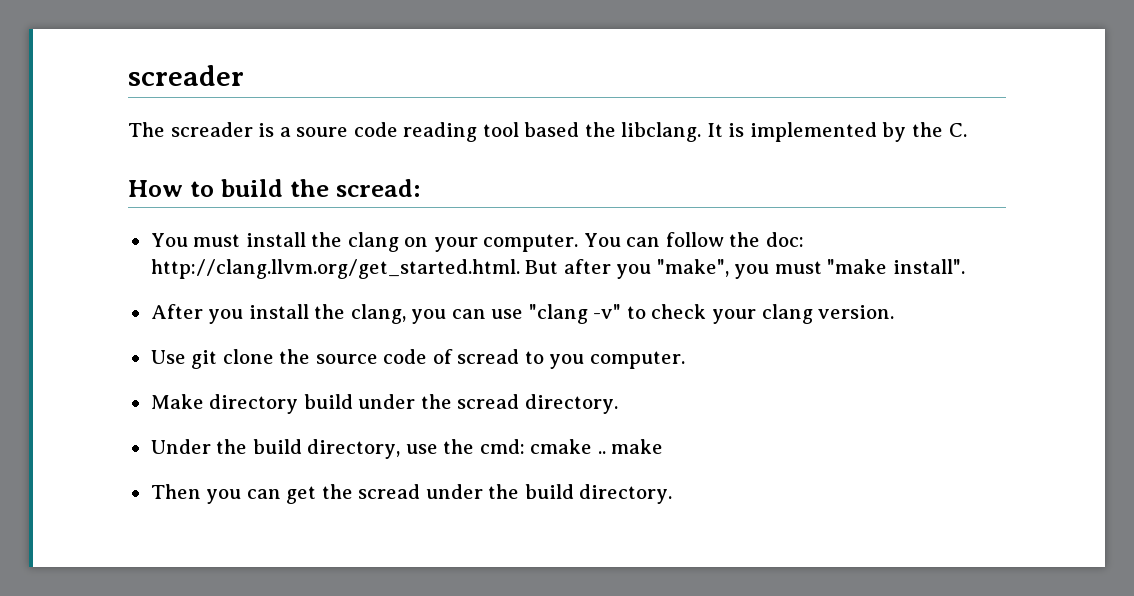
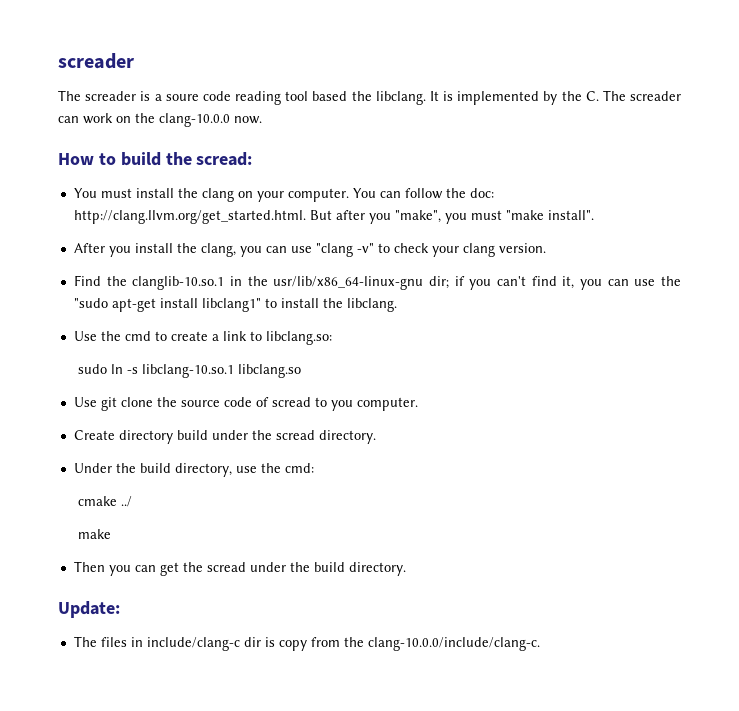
(967, 130) none -> [602,90,681,101] [58,113,262,127] The screader can work on the clang-10.0.0 now.
(895, 312) none -> [73,275,681,290] [73,298,397,312] [73,331,332,345] [77,364,301,378] // Find the clanglib-10.so.1 in the usr/lib/x86_64-linux-gnu dir; if you can't find it, you can use the "sudo apt-get install libclang1" to install the libclang. // Use the cmd to create a link to libclang.so: // sudo ln -s libclang-10.so.1 libclang.so
[150,394,204,409] Make -> [73,430,115,440] Create
[530,439,606,454] cmake .. -> [77,496,132,507] // cmake ../ //
(673, 494) none -> [58,601,120,618] [73,636,540,651] // Update: // The files in include/clang-c dir is copy from the clang-10.0.0/include/clang-c.

